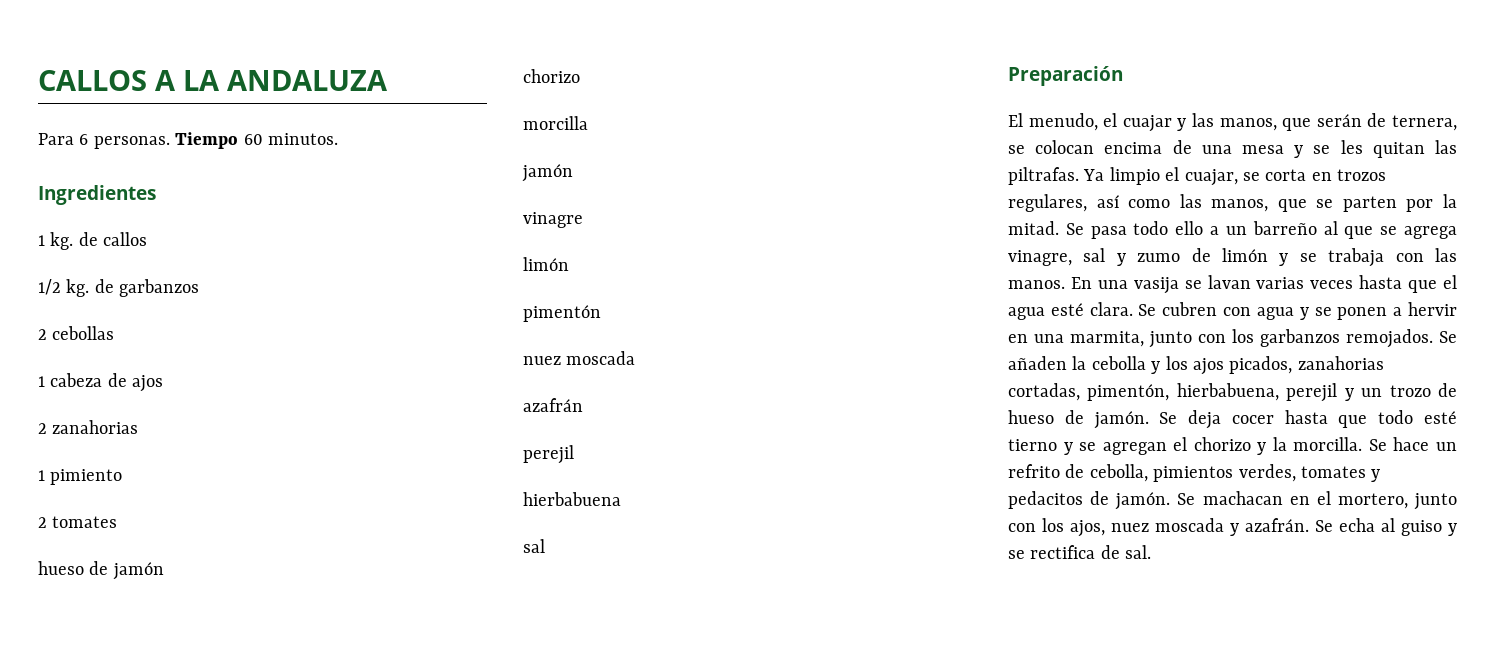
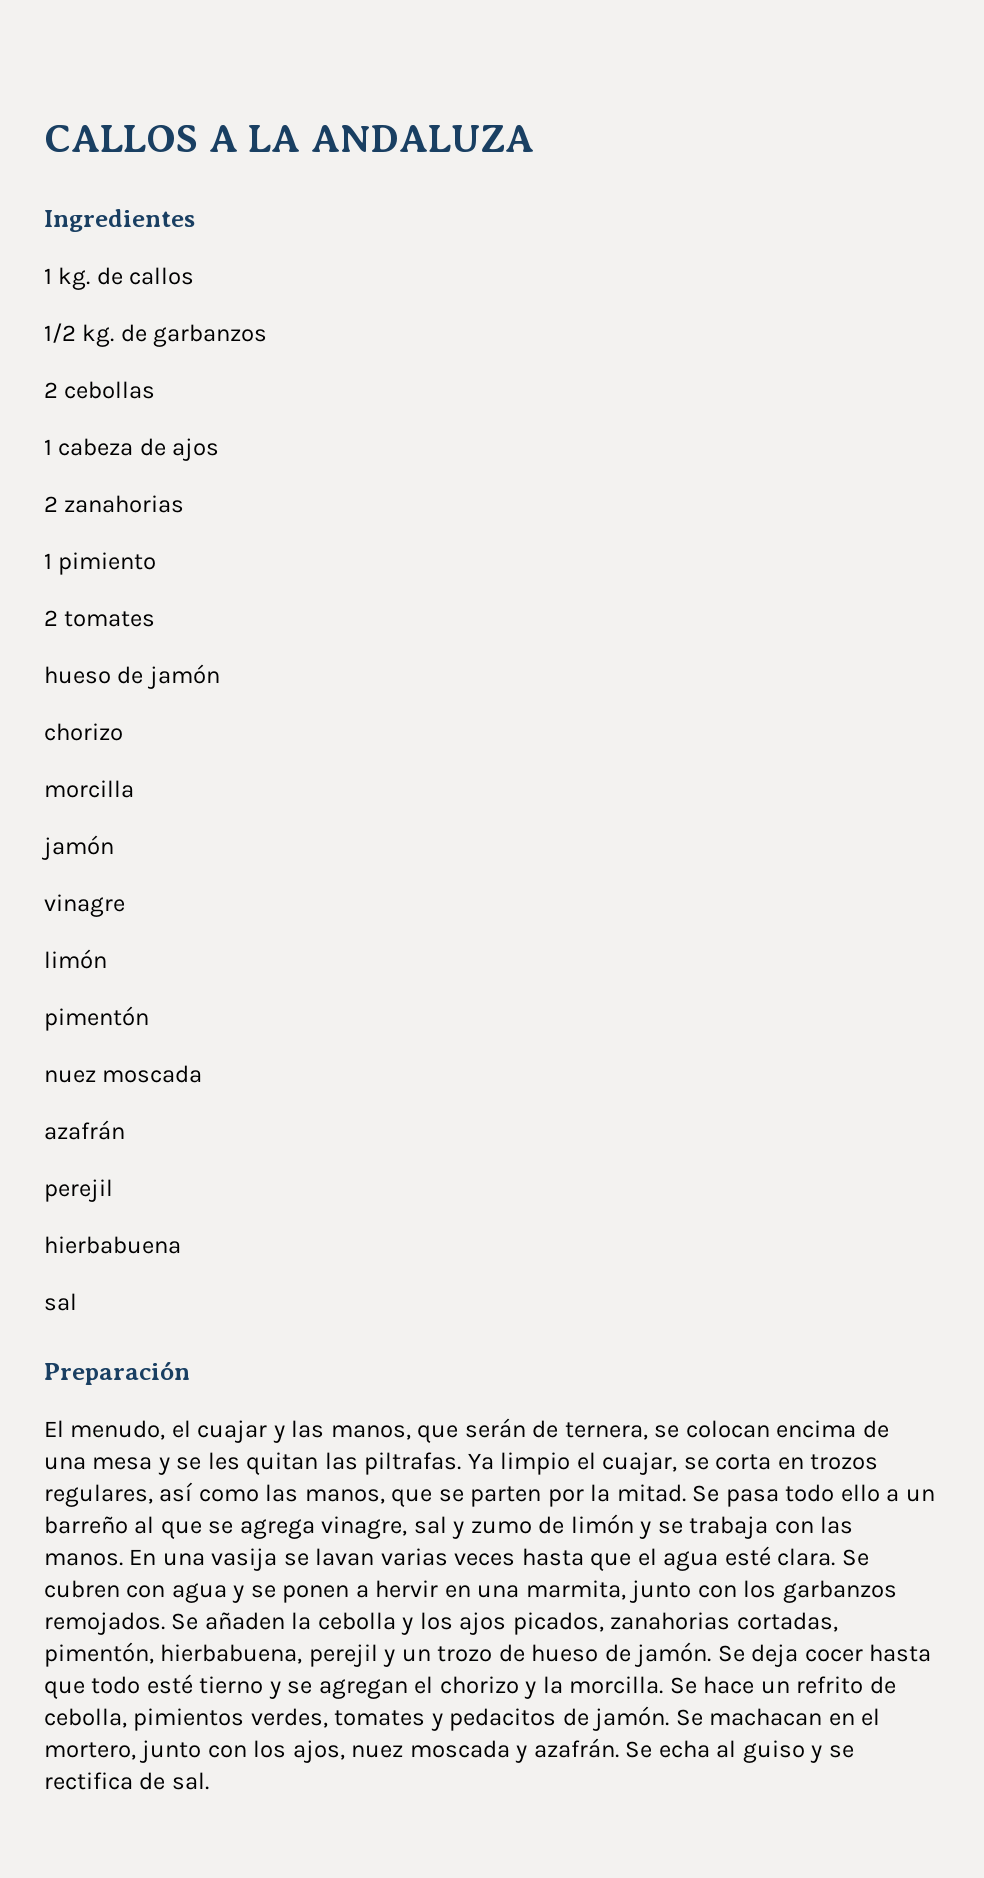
[38,132,338,149] // Para 6 personas. Tiempo 60 minutos. -> (534, 138) none

